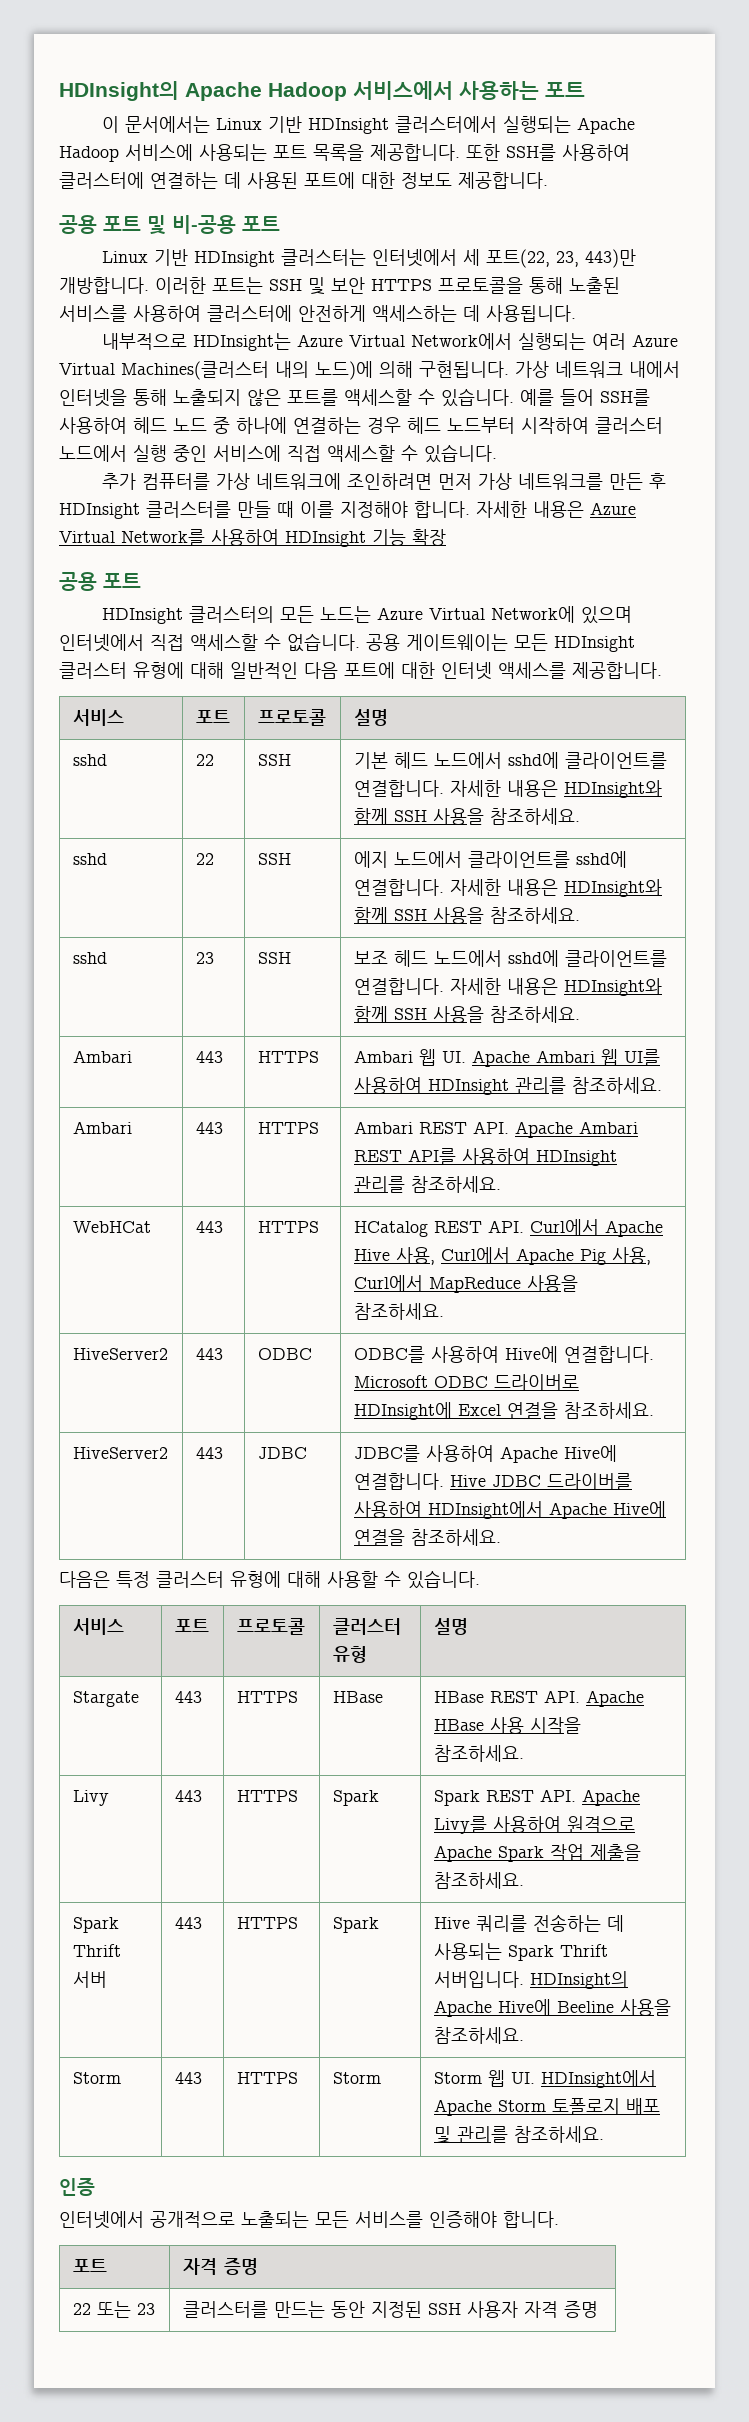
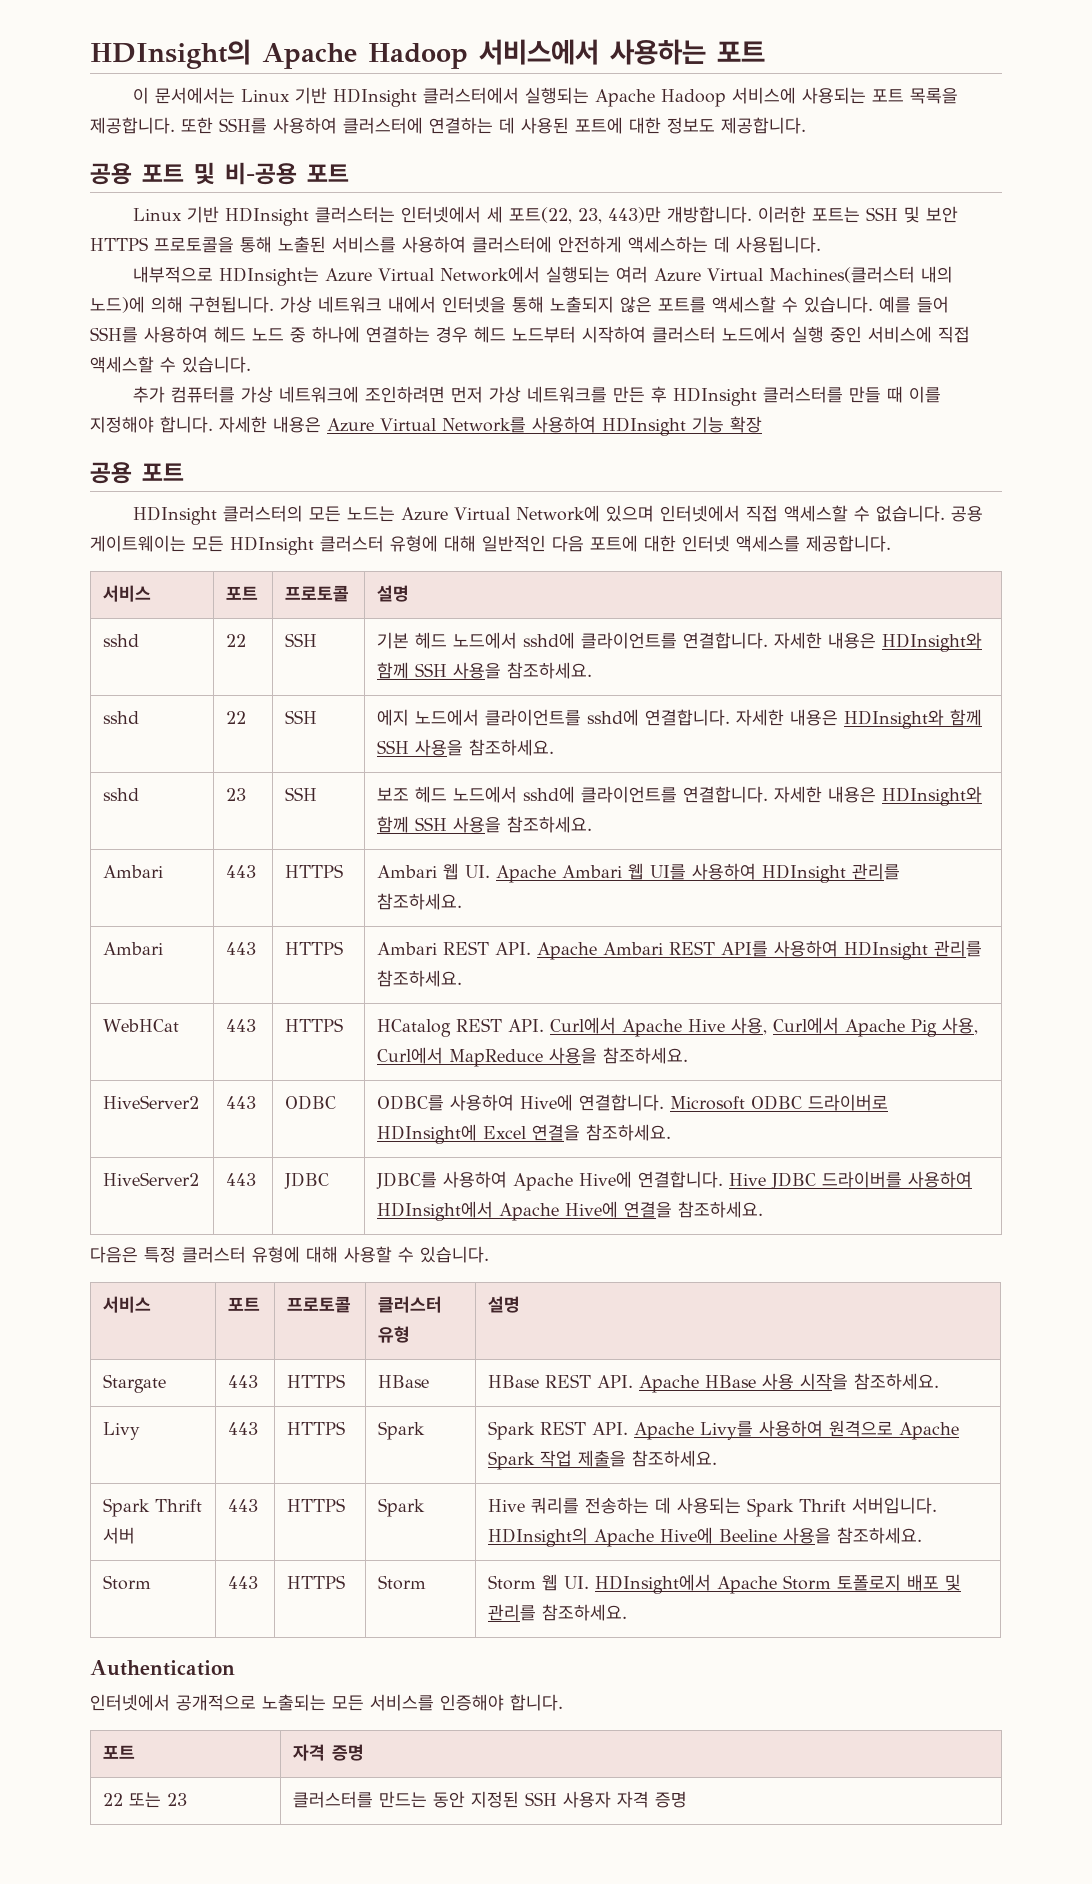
[59,2178,95,2196] 인증 -> [90,1660,235,1676] Authentication

